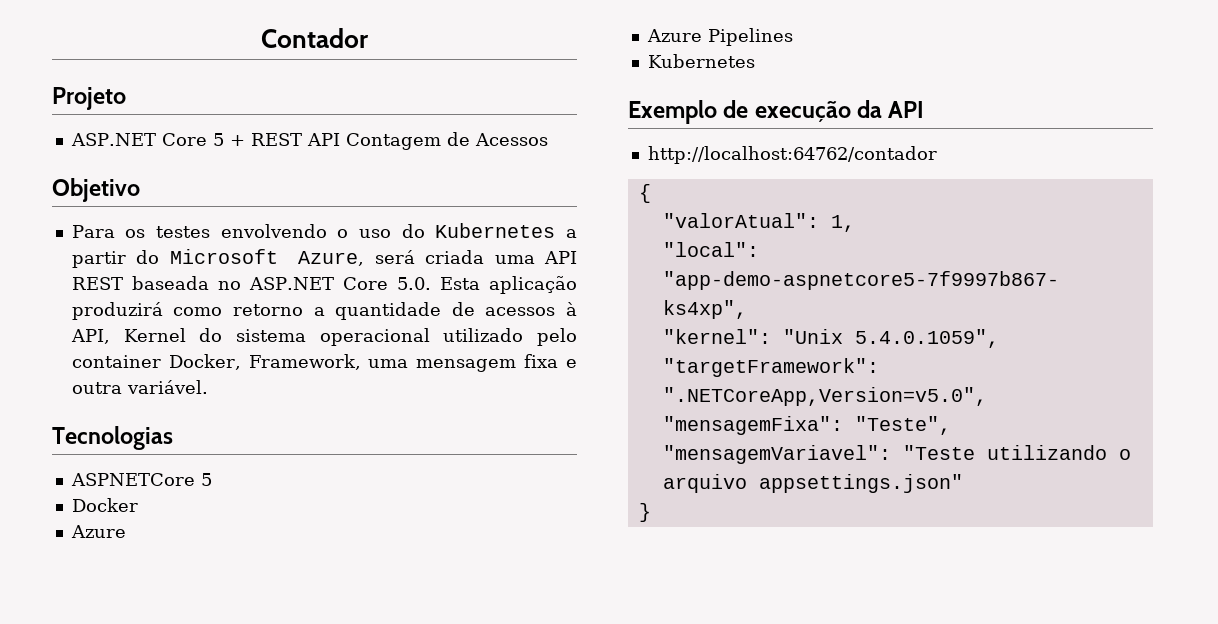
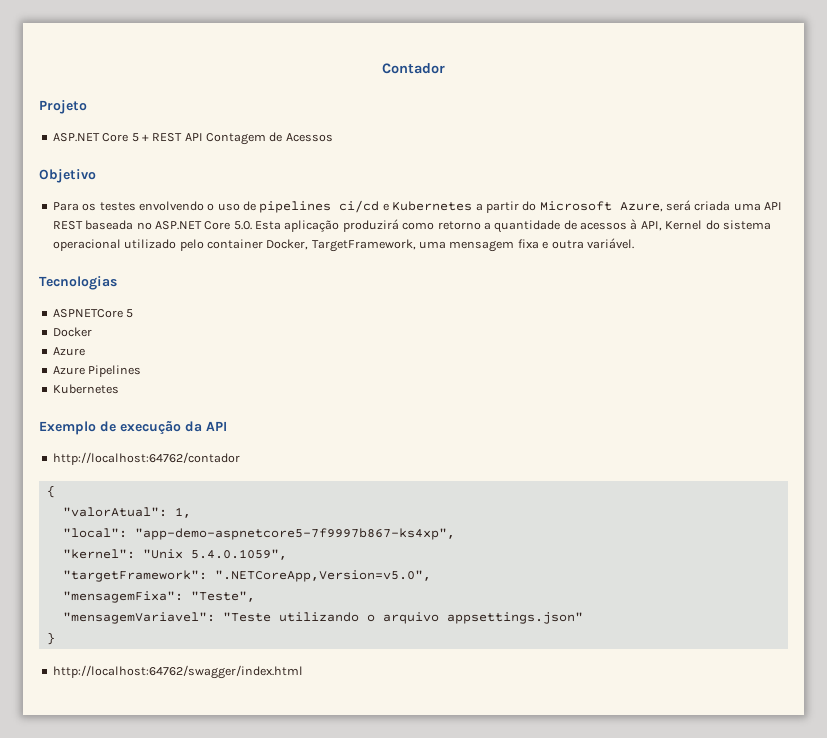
[401,224,425,238] do -> [243,200,389,213] de pipelines ci/cd e
[248,354,361,370] Framework, -> [311,239,416,252] TargetFramework,
(651, 512) none -> [52,665,303,679] // http://localhost:64762/swagger/index.html

